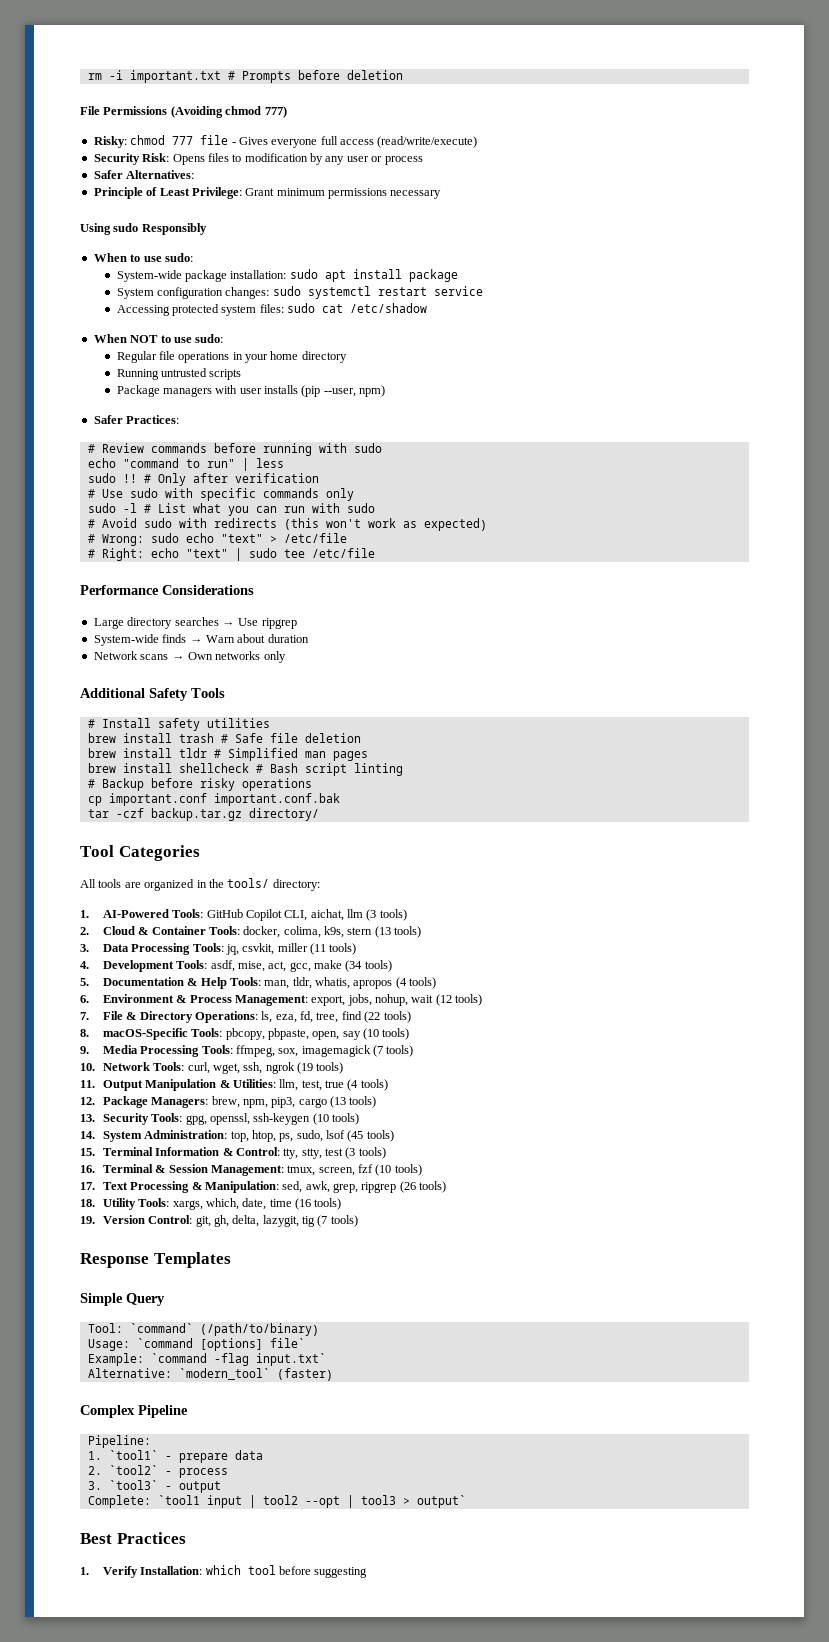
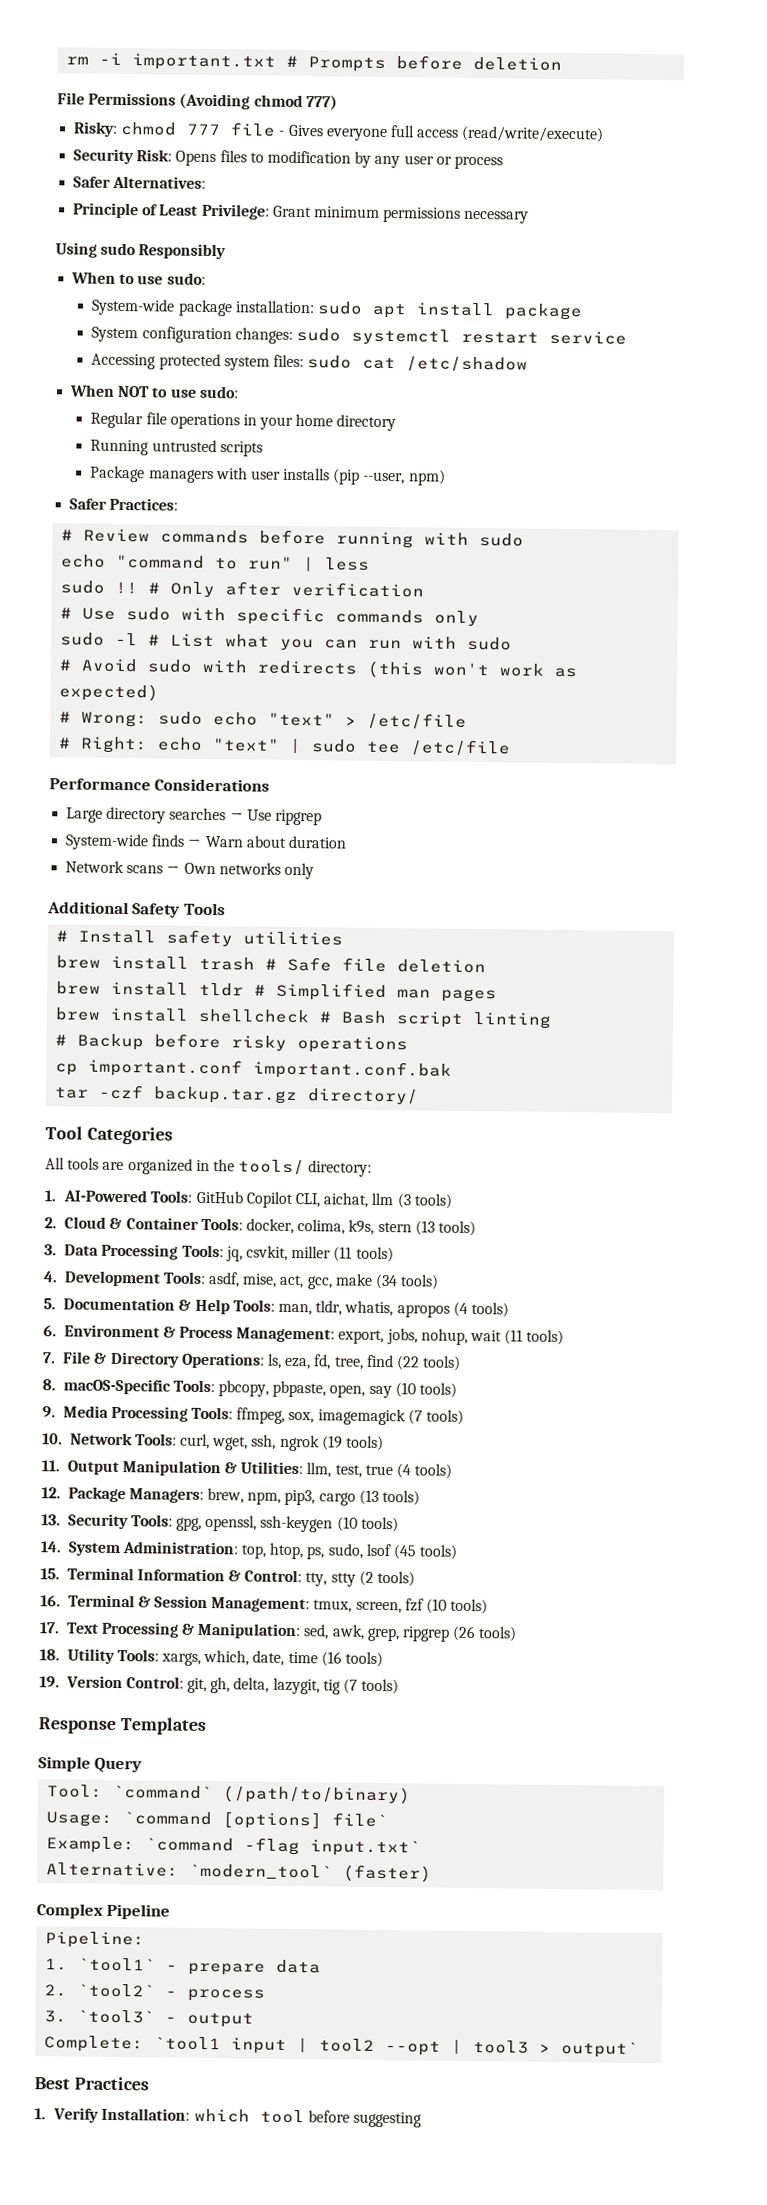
[435,994,452,1006] (12 -> [504,1329,524,1345] (11
[301,1147,356,1159] stty, test (3 -> [330,1570,374,1587] stty (2

